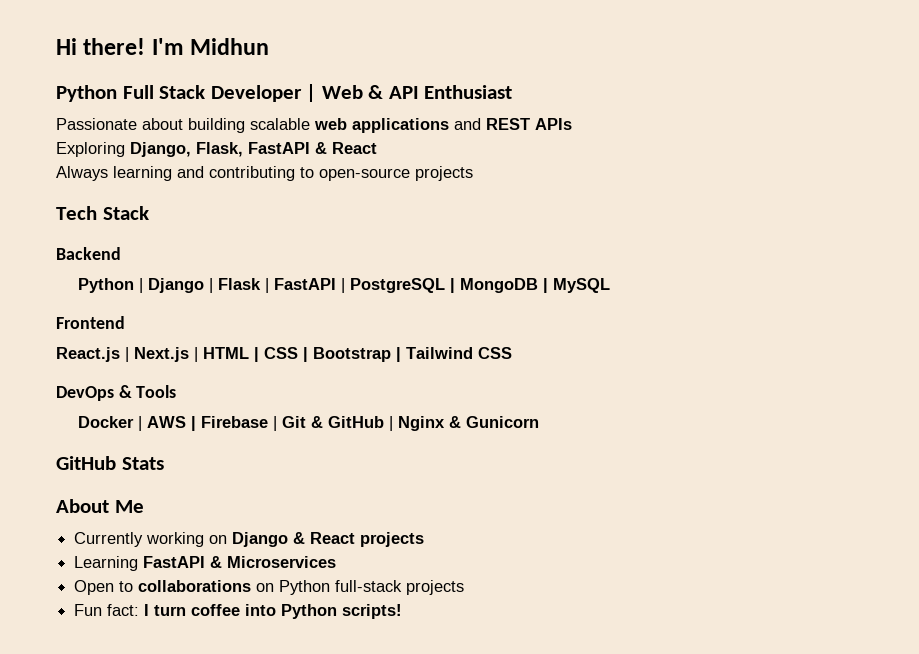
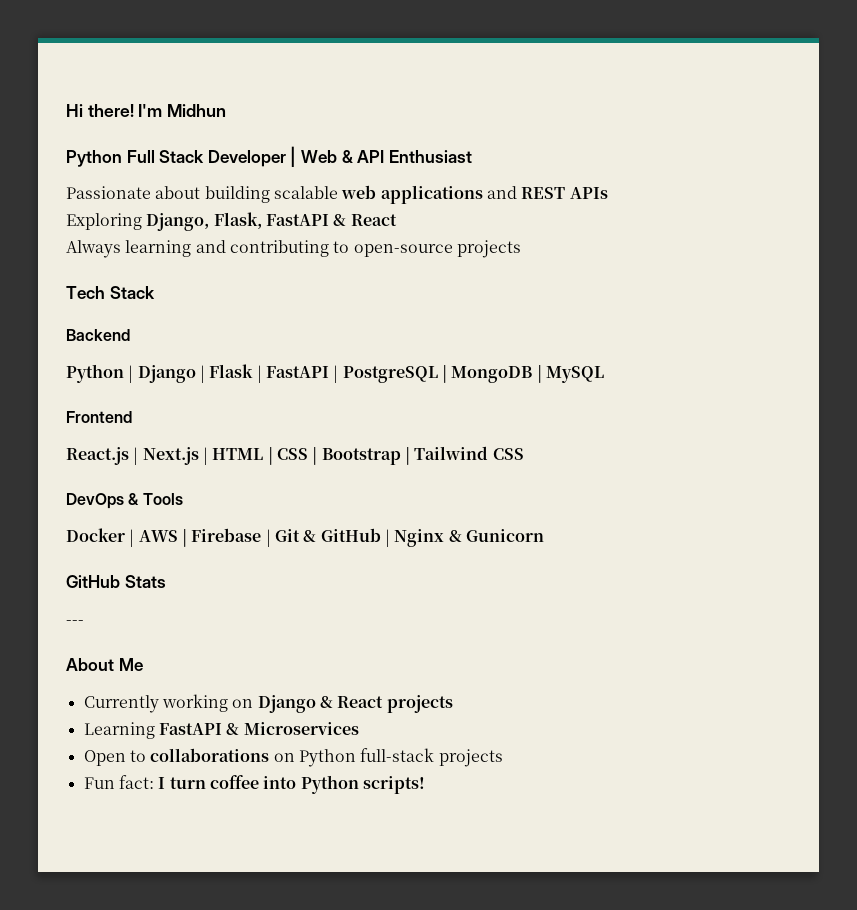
(164, 463) none -> [66,620,84,625] // ---

